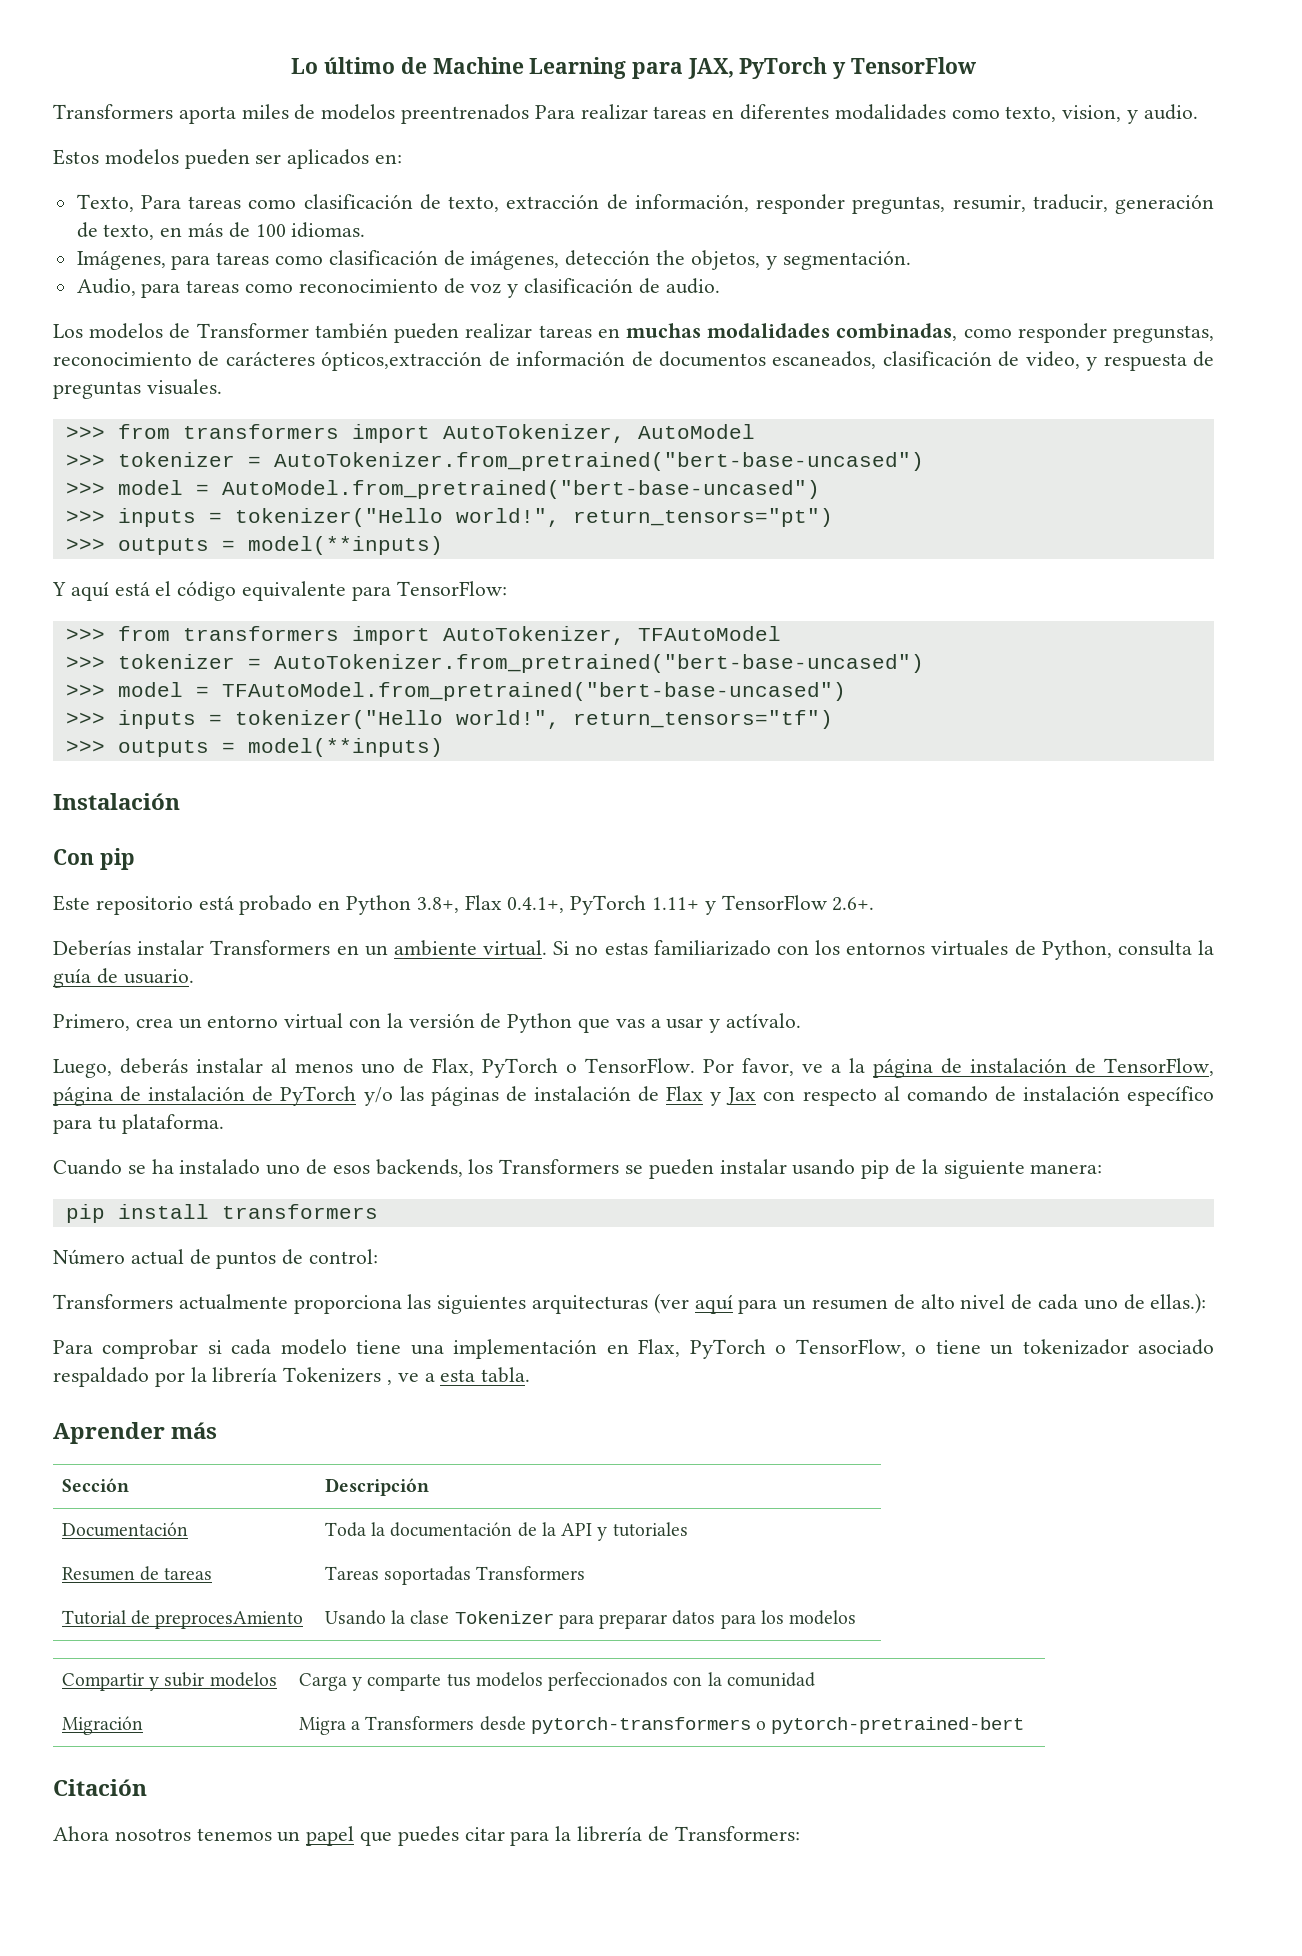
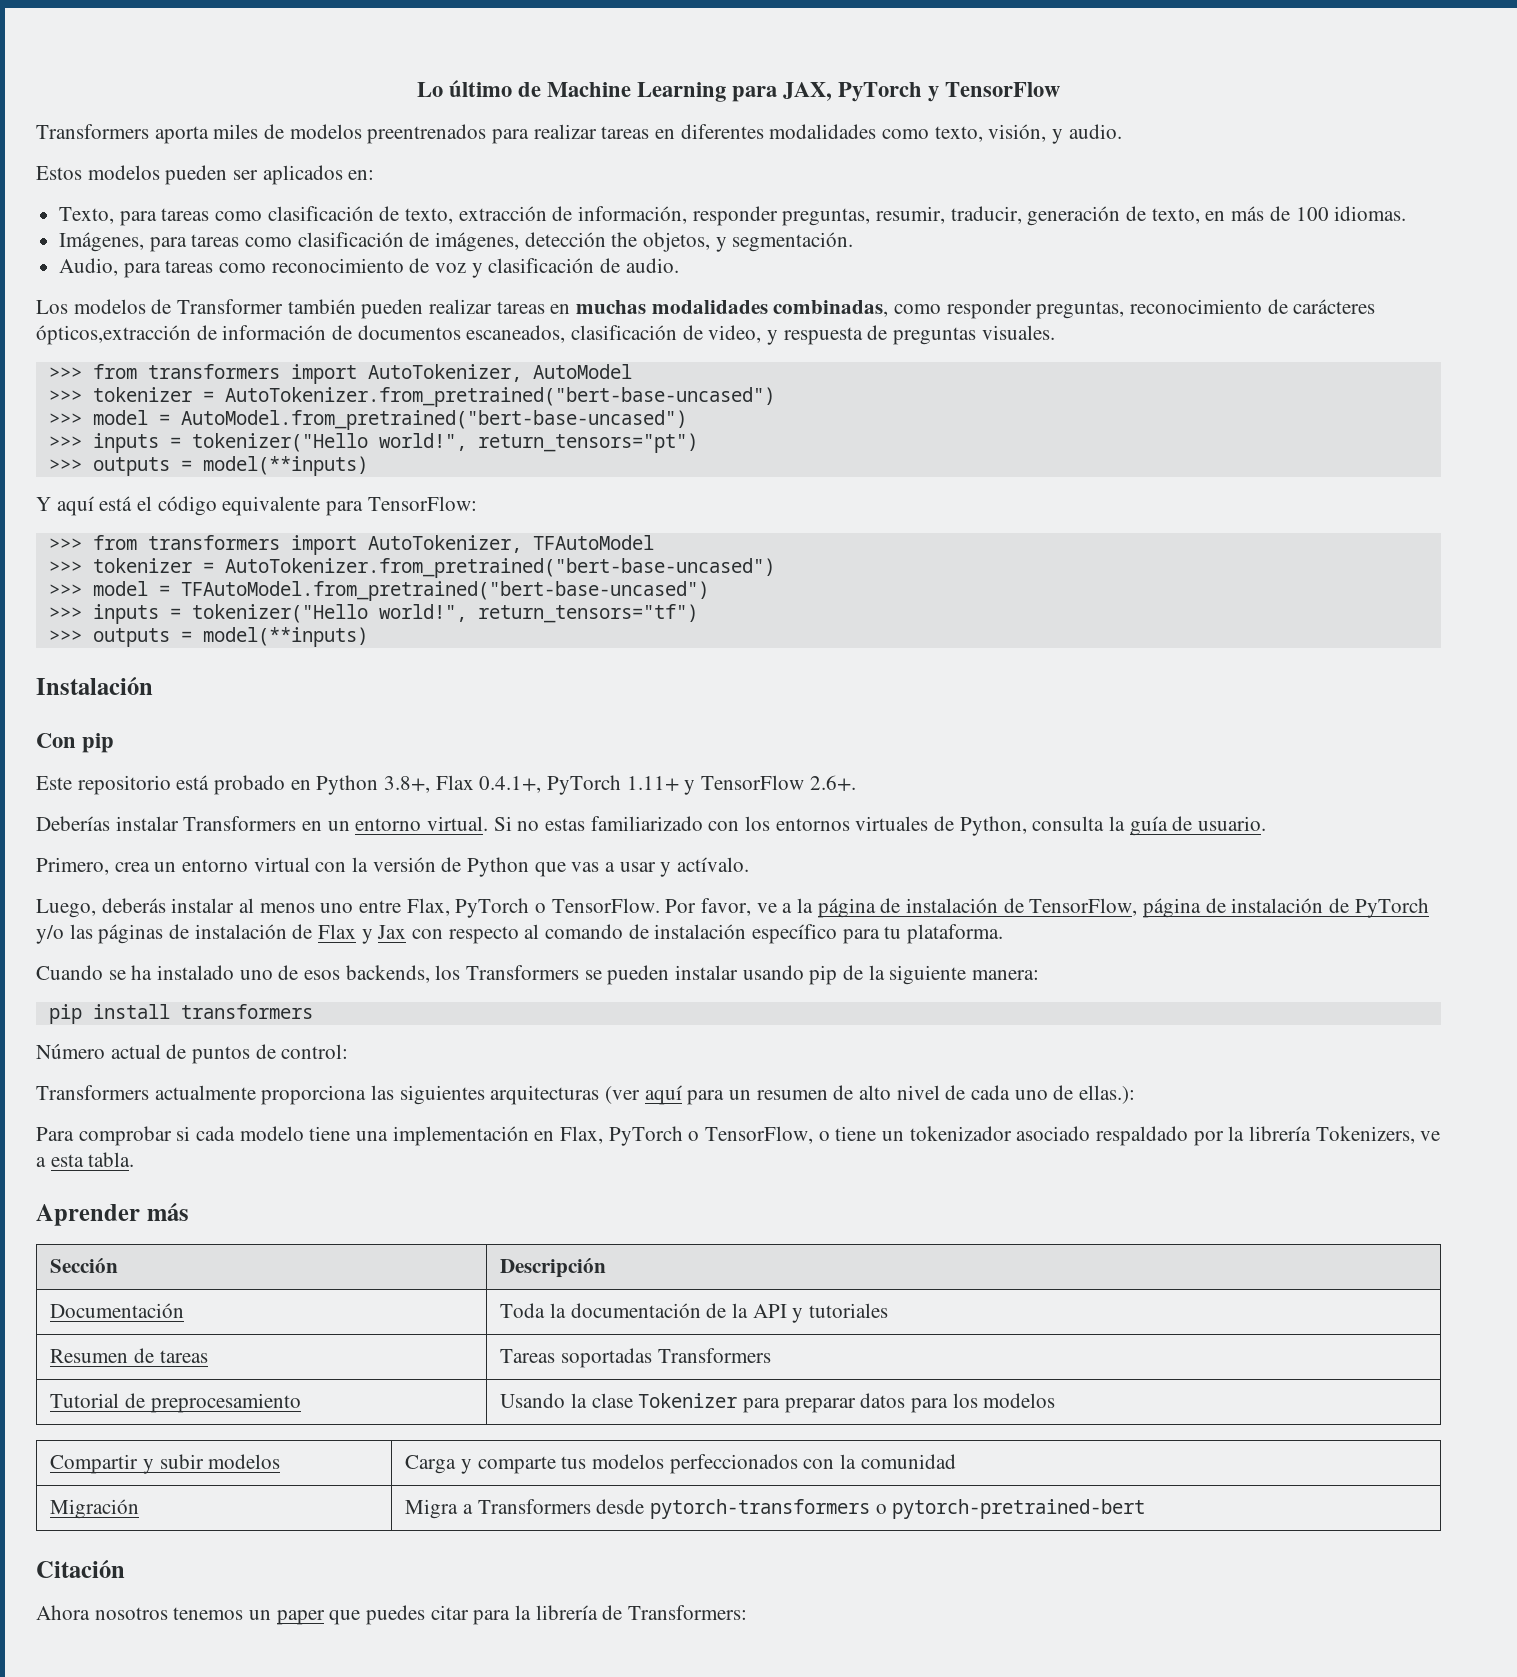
[534,105,575,119] Para -> [492,129,530,144] para
[1062,105,1122,122] vision, -> [988,124,1047,142] visión,
[140,195,181,209] Para -> [119,211,157,226] para
[1112,325,1214,343] pregunstas, -> [1036,301,1125,319] preguntas,
[393,940,477,956] ambiente -> [355,818,422,831] entorno
[403,1058,424,1074] de -> [359,900,402,913] entre
[283,1367,393,1385] Tokenizers , -> [1315,1126,1415,1144] Tokenizers,
[155,1611,304,1629] preprocesAmiento -> [150,1393,301,1413] preprocesamiento
[306,1826,355,1846] papel -> [276,1610,325,1625] paper

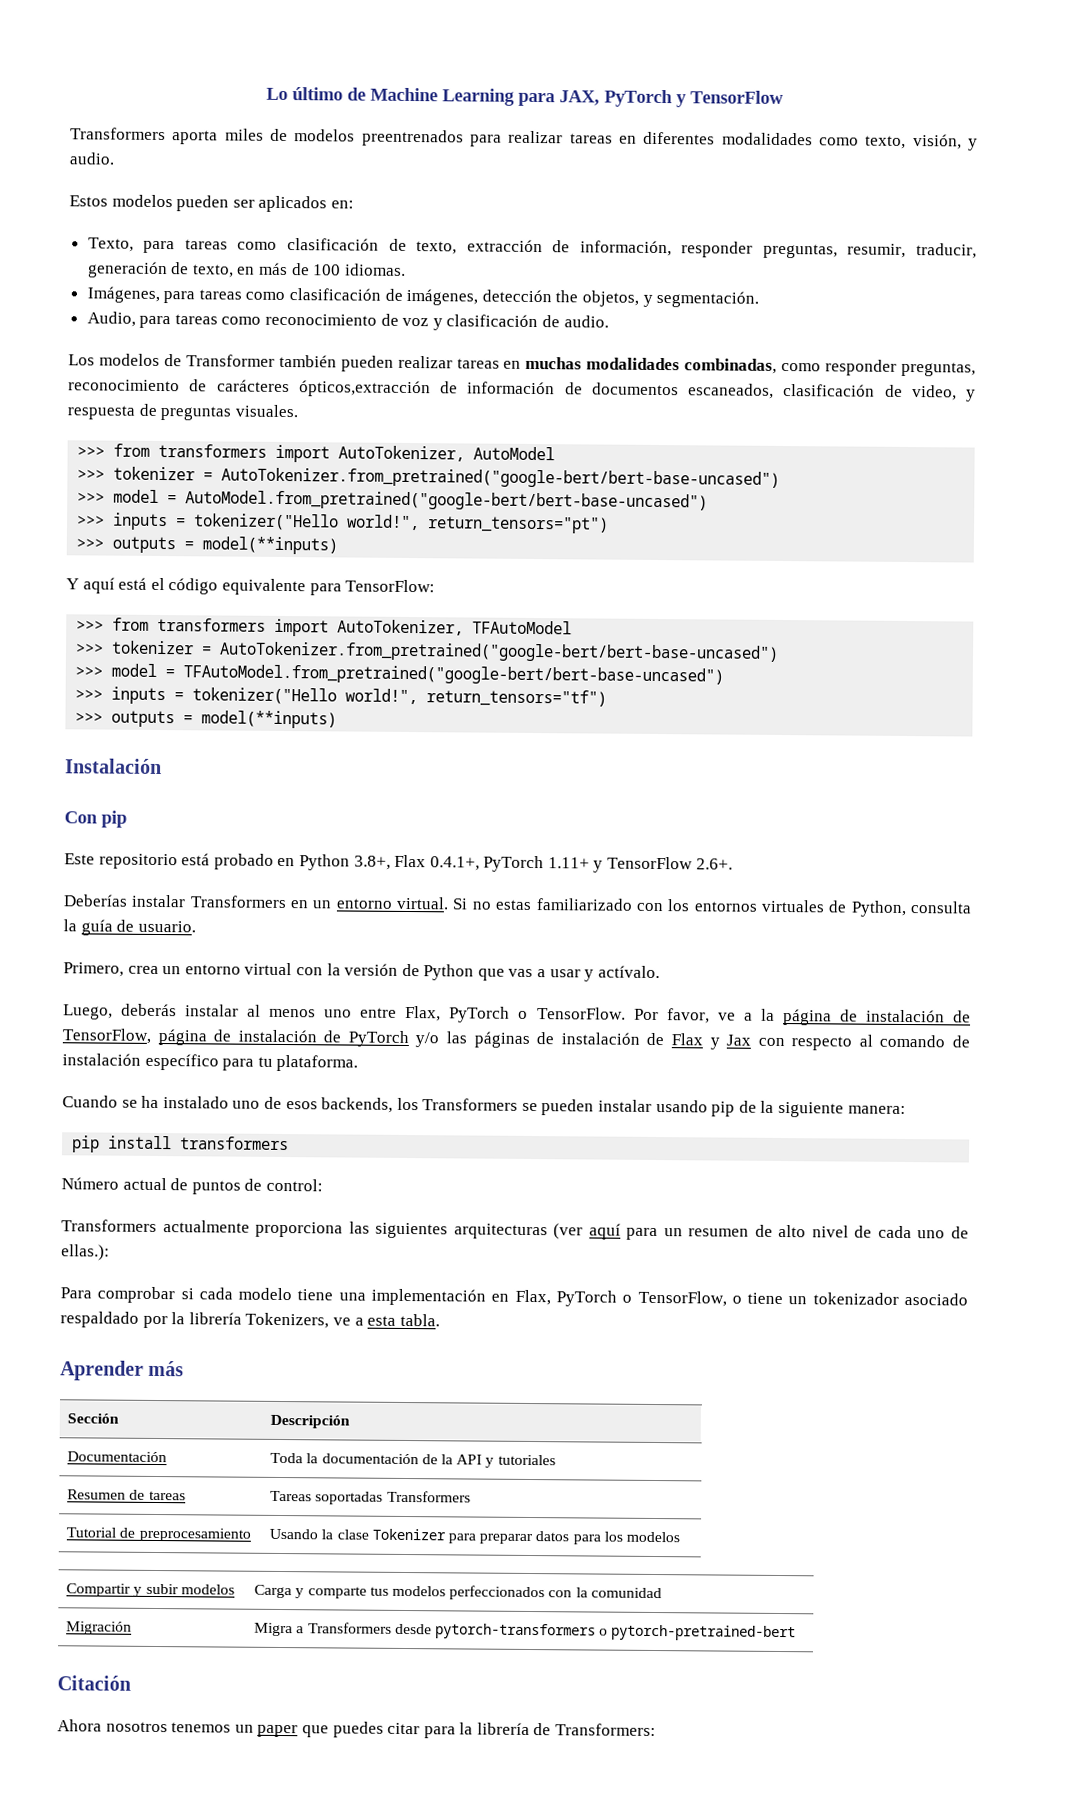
[224,387,775,407] [48,410,687,430] AutoTokenizer.from_pretrained("bert-base-uncased") // >>> model = AutoModel.from_pretrained("bert-base-uncased") -> [221,467,781,489] [77,489,709,512] AutoTokenizer.from_pretrained("google-bert/bert-base-uncased") // >>> model = AutoModel.from_pretrained("google-bert/bert-base-uncased")
[224,558,775,578] [48,581,709,601] AutoTokenizer.from_pretrained("bert-base-uncased") // >>> model = TFAutoModel.from_pretrained("bert-base-uncased") -> [219,641,780,663] [75,663,725,686] AutoTokenizer.from_pretrained("google-bert/bert-base-uncased") // >>> model = TFAutoModel.from_pretrained("google-bert/bert-base-uncased")

